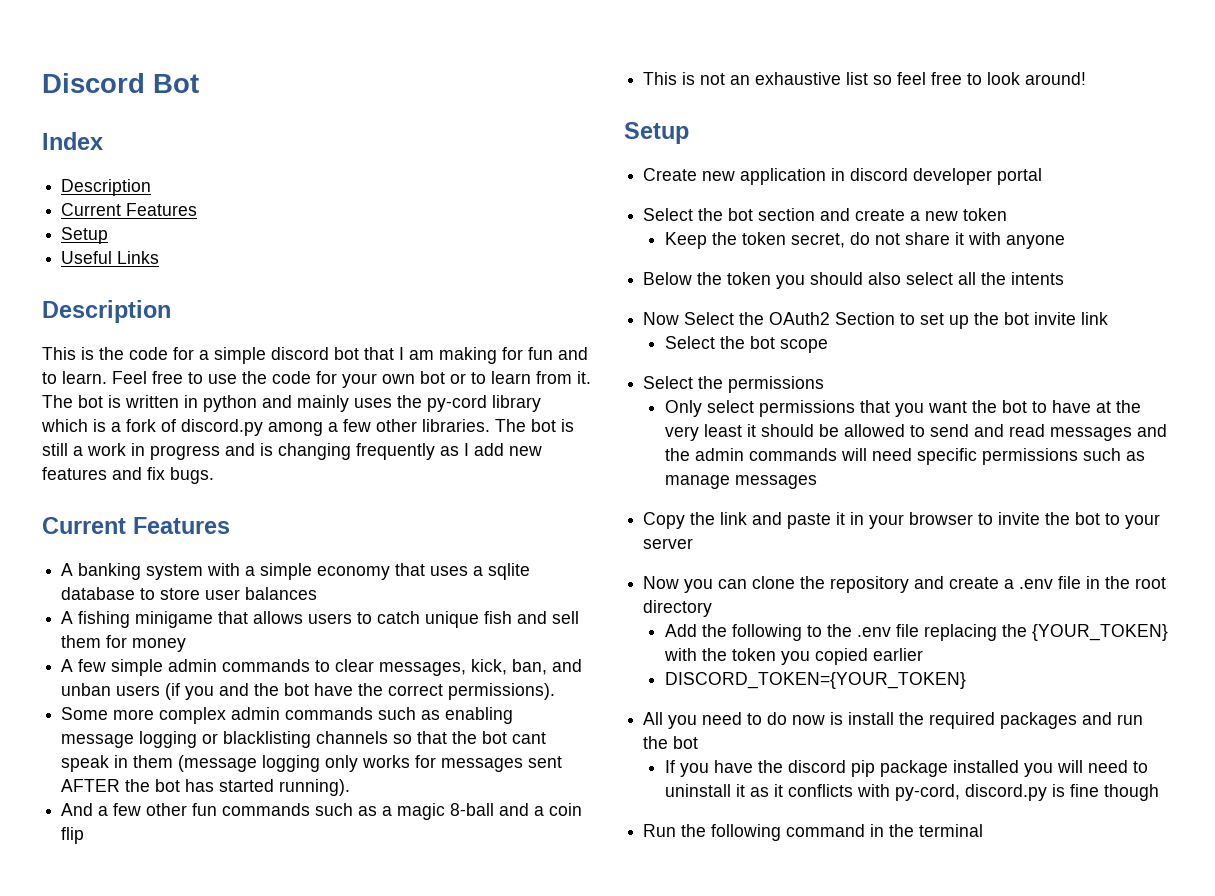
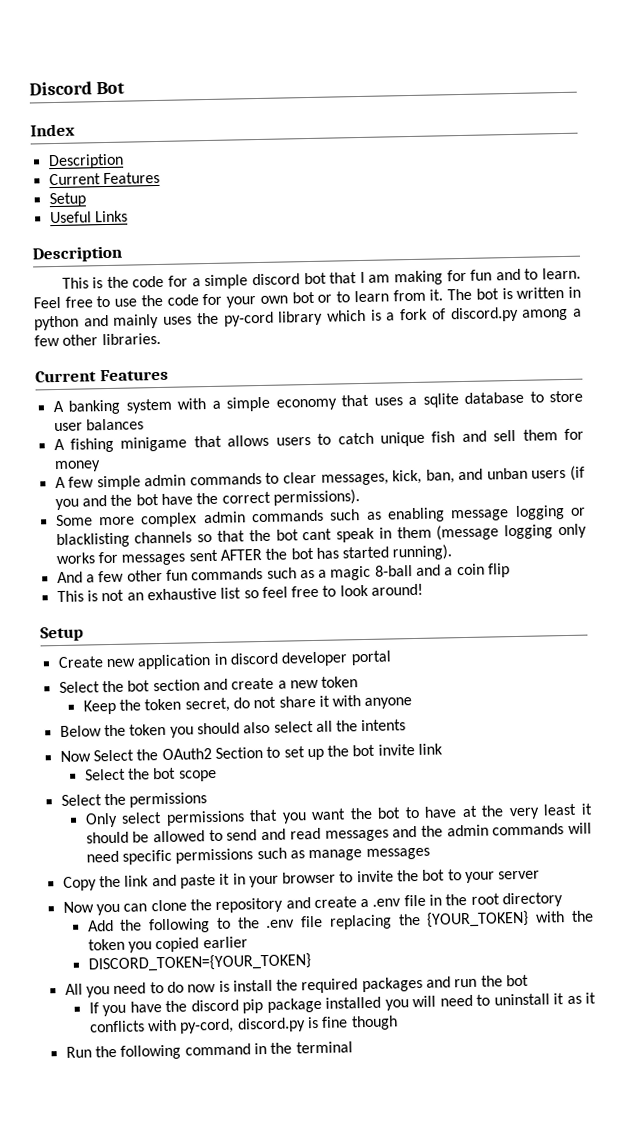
[495,419,574,432] [42,443,542,460] [42,467,214,484] The bot is still a work in progress and is changing frequently as I add new features and fix bugs. -> (161, 339) none

